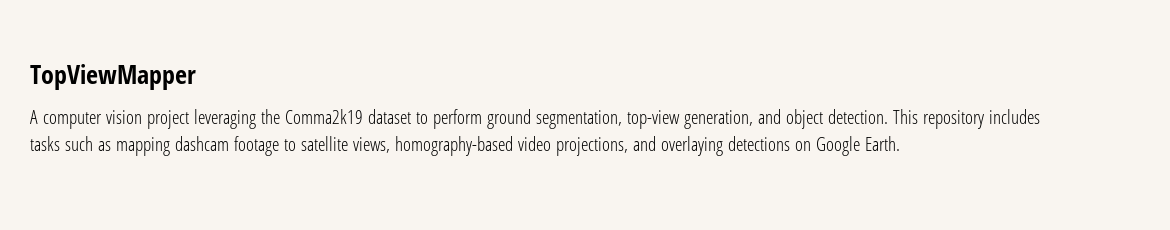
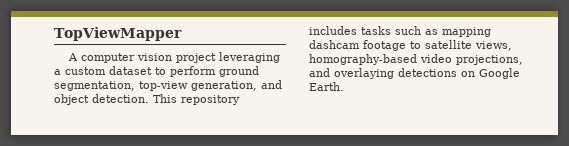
[260,109,363,124] the Comma2k19 -> [54,67,106,75] a custom

